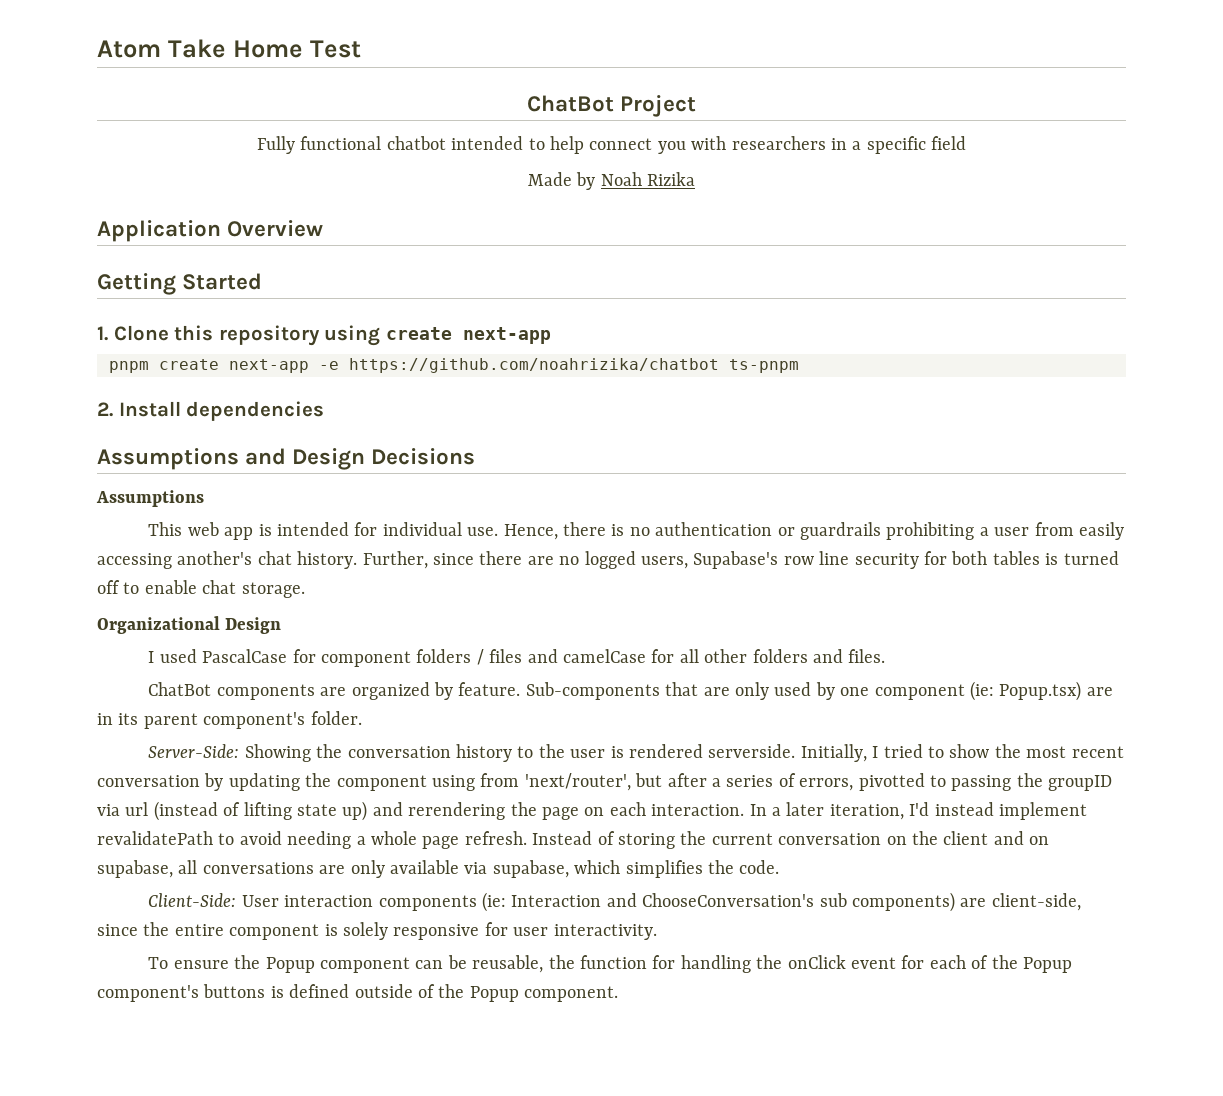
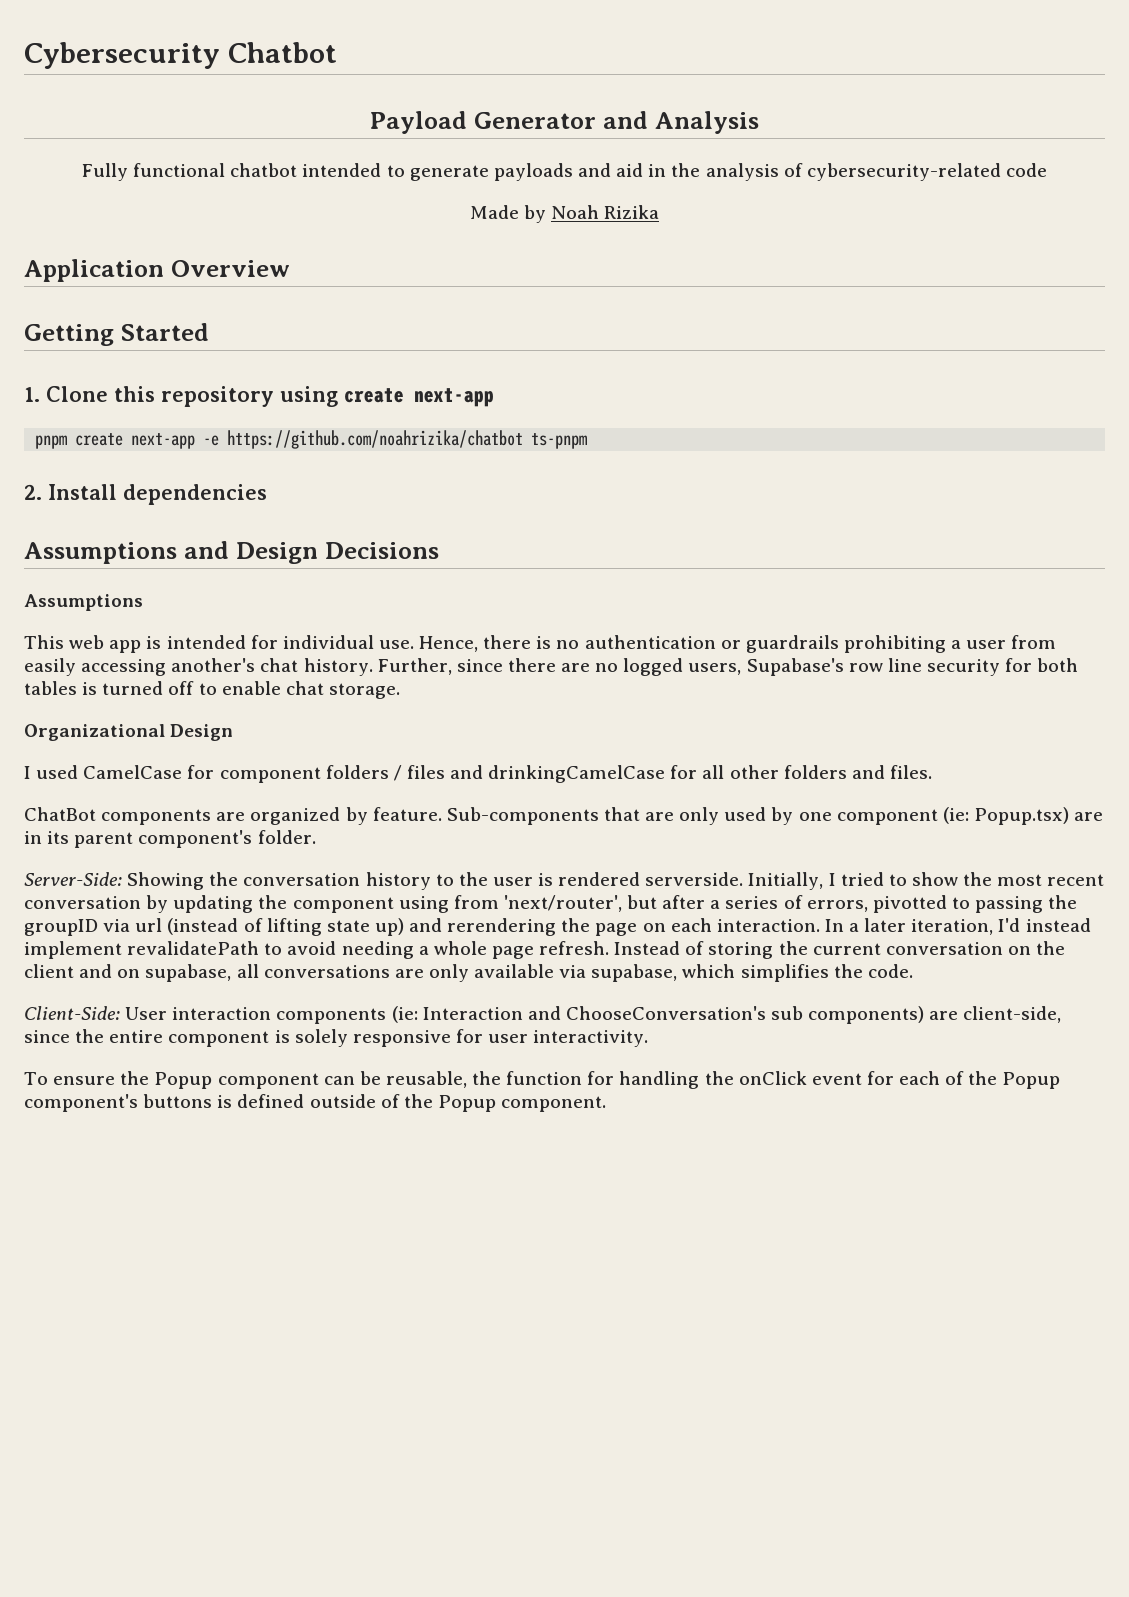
[97,39,361,58] [526,95,697,117] Atom Take Home Test // ChatBot Project -> [24,42,337,69] [370,111,759,134] Cybersecurity Chatbot // Payload Generator and Analysis
[549,136,967,154] help connect you with researchers in a specific field -> [409,163,1047,181] generate payloads and aid in the analysis of cybersecurity-related code
[202,649,288,663] PascalCase -> [83,765,183,779] CamelCase
[562,649,646,663] camelCase -> [488,765,666,783] drinkingCamelCase

